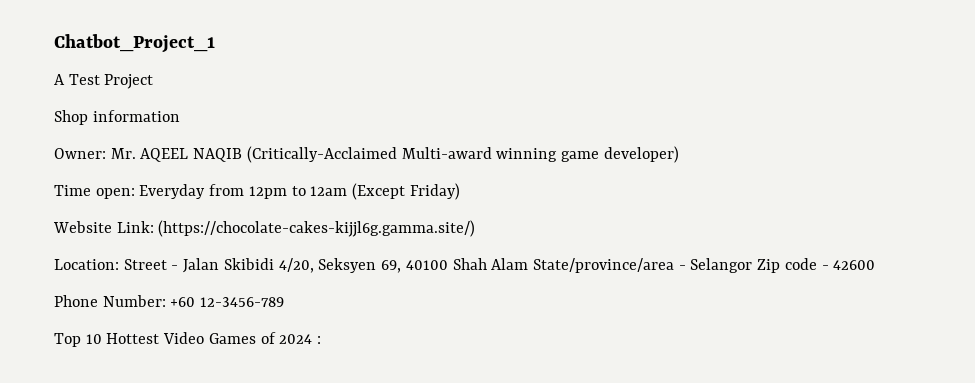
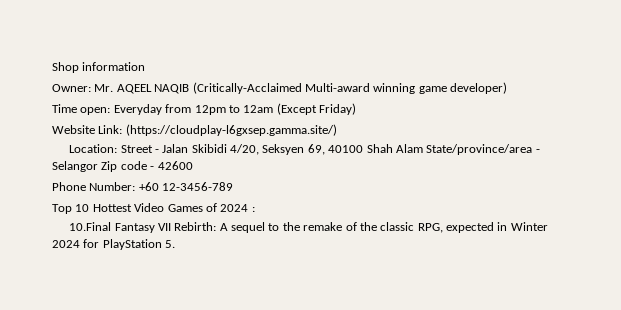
[54,34,215,53] [54,74,154,89] Chatbot_Project_1 // A Test Project // -> (52, 67) none
[158,220,476,237] (https://chocolate-cakes-kijjl6g.gamma.site/) -> [125,124,337,136] (https://cloudplay-l6gxsep.gamma.site/)
(322, 340) none -> [69,222,548,233] [52,239,176,250] // 10.Final Fantasy VII Rebirth: A sequel to the remake of the classic RPG, expected in Winter 2024 for PlayStation 5.

